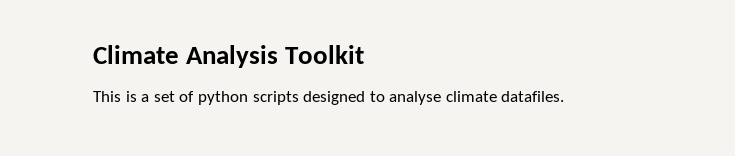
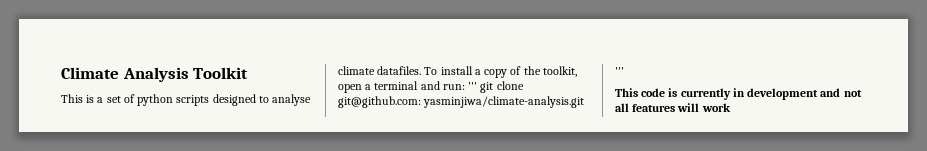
(565, 96) none -> [424,66,577,78] [338,81,524,93] [338,96,585,108] [615,67,624,75] [615,88,862,100] [615,103,731,112] To install a copy of the toolkit, open a terminal and run: ''' git clone git@github.com: yasminjiwa/climate-analysis.git ''' // This code is currently in development and not all features will work

